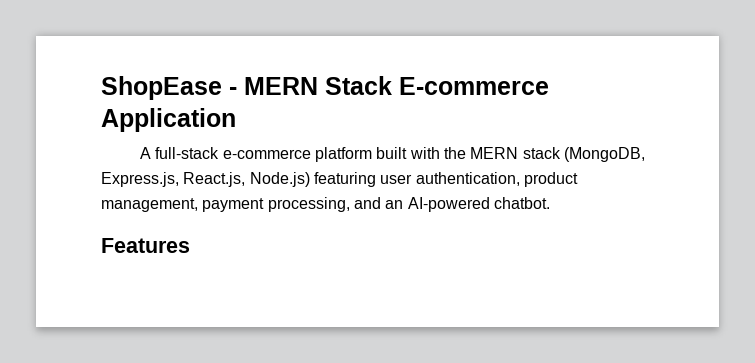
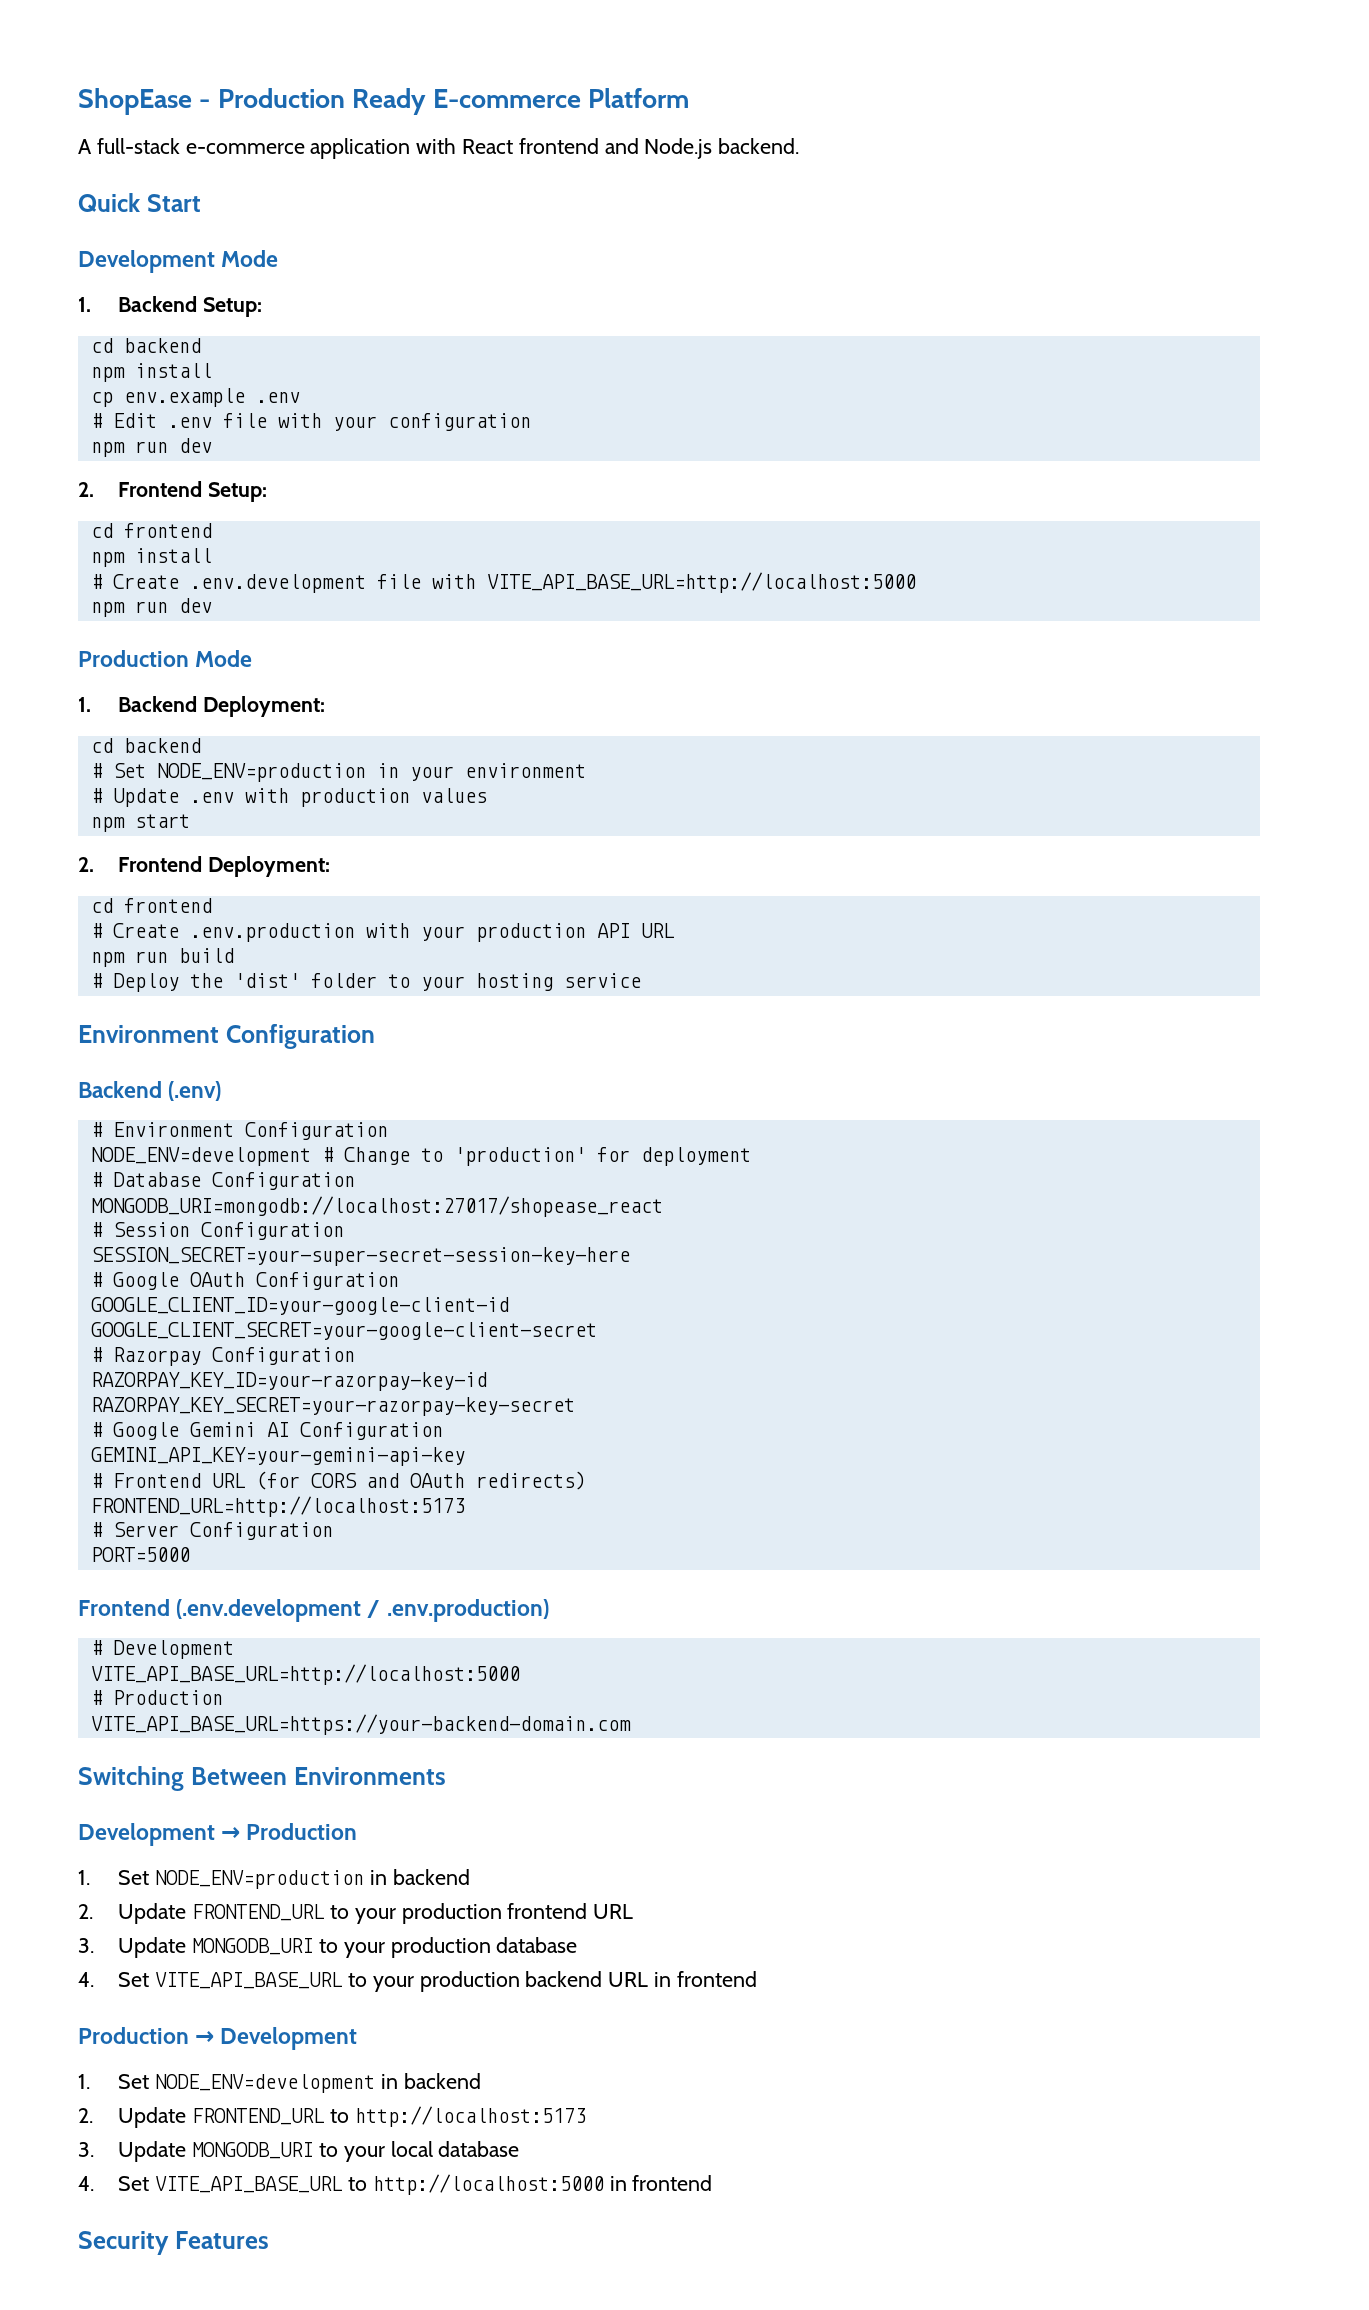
[244,76,549,95] [101,108,236,132] MERN Stack E-commerce Application -> [217,88,690,115] Production Ready E-commerce Platform
[315,147,645,162] [101,172,578,187] [101,197,550,212] platform built with the MERN stack (MongoDB, Express.js, React.js, Node.js) featuring user authentication, product management, payment processing, and an AI-powered chatbot. // -> [310,138,800,159] [78,193,201,212] [78,250,279,273] [78,296,263,317] [90,338,201,353] [90,363,212,382] [90,388,300,407] [90,413,531,431] [90,438,212,457] [78,481,268,502] [90,523,212,538] [90,548,212,567] [90,572,916,593] [90,598,212,617] [78,650,253,667] [78,696,326,717] [90,738,201,753] [90,763,586,782] [90,788,487,807] [90,814,190,832] [78,856,331,877] [90,898,212,913] [90,923,674,942] [90,948,234,967] [90,973,641,992] [78,1024,375,1049] [78,1081,222,1101] [90,1122,388,1140] [90,1147,751,1166] [90,1172,355,1190] [90,1196,663,1217] [90,1222,344,1240] [90,1247,630,1266] [90,1272,399,1290] [90,1297,509,1315] [90,1322,597,1340] [90,1347,355,1366] [90,1372,487,1391] [90,1397,575,1416] [90,1422,443,1440] [90,1447,465,1466] [90,1471,586,1490] [90,1496,465,1517] [90,1522,333,1540] [90,1547,190,1562] [78,1599,549,1622] [90,1640,234,1659] [90,1664,520,1685] [90,1690,223,1705] [90,1714,631,1735] [78,1766,446,1791] [78,1823,358,1846] [78,1869,470,1889] [78,1903,634,1924] [78,1937,578,1958] [78,1971,757,1992] [78,2027,358,2050] [78,2073,481,2093] [78,2106,586,2128] [78,2141,520,2162] [78,2174,713,2195] [78,2231,169,2255] application with React frontend and Node.js backend. // Quick Start // Development Mode // 1. Backend Setup: // cd backend // npm install // cp env.example .env // # Edit .env file with your configuration // npm run dev // 2. Frontend Setup: // cd frontend // npm install // # Create .env.development file with VITE_API_BASE_URL=http://localhost:5000 // npm run dev // Production Mode // 1. Backend Deployment: // cd backend // # Set NODE_ENV=production in your environment // # Update .env with production values // npm start // 2. Frontend Deployment: // cd frontend // # Create .env.production with your production API URL // npm run build // # Deploy the 'dist' folder to your hosting service // Environment Configuration // Backend (.env) // # Environment Configuration // NODE_ENV=development # Change to 'production' for deployment // # Database Configuration // MONGODB_URI=mongodb://localhost:27017/shopease_react // # Session Configuration // SESSION_SECRET=your-super-secret-session-key-here // # Google OAuth Configuration // GOOGLE_CLIENT_ID=your-google-client-id // GOOGLE_CLIENT_SECRET=your-google-client-secret // # Razorpay Configuration // RAZORPAY_KEY_ID=your-razorpay-key-id // RAZORPAY_KEY_SECRET=your-razorpay-key-secret // # Google Gemini AI Configuration // GEMINI_API_KEY=your-gemini-api-key // # Frontend URL (for CORS and OAuth redirects) // FRONTEND_URL=http://localhost:5173 // # Server Configuration // PORT=5000 // Frontend (.env.development / .env.production) // # Development // VITE_API_BASE_URL=http://localhost:5000 // # Production // VITE_API_BASE_URL=https://your-backend-domain.com // Switching Between Environments // Development → Production // 1. Set NODE_ENV=production in backend // 2. Update FRONTEND_URL to your production frontend URL // 3. Update MONGODB_URI to your production database // 4. Set VITE_API_BASE_URL to your production backend URL in frontend // Production → Development // 1. Set NODE_ENV=development in backend // 2. Update FRONTEND_URL to http://localhost:5173 // 3. Update MONGODB_URI to your local database // 4. Set VITE_API_BASE_URL to http://localhost:5000 in frontend // Security

